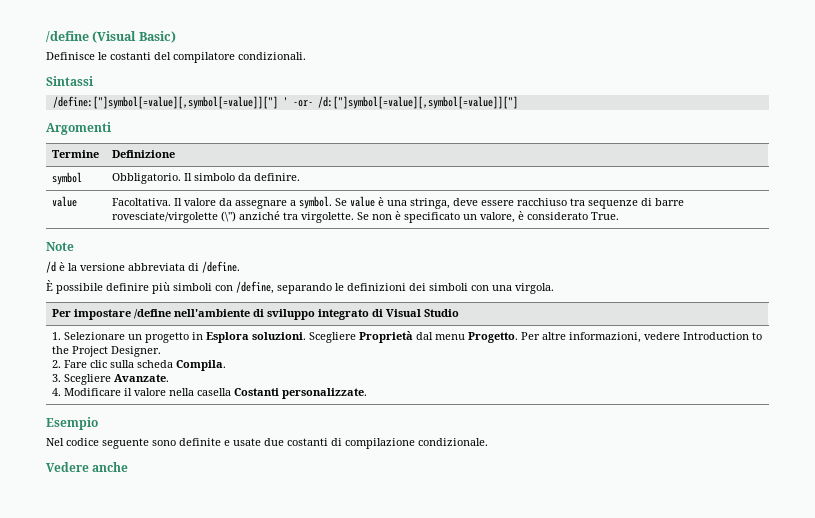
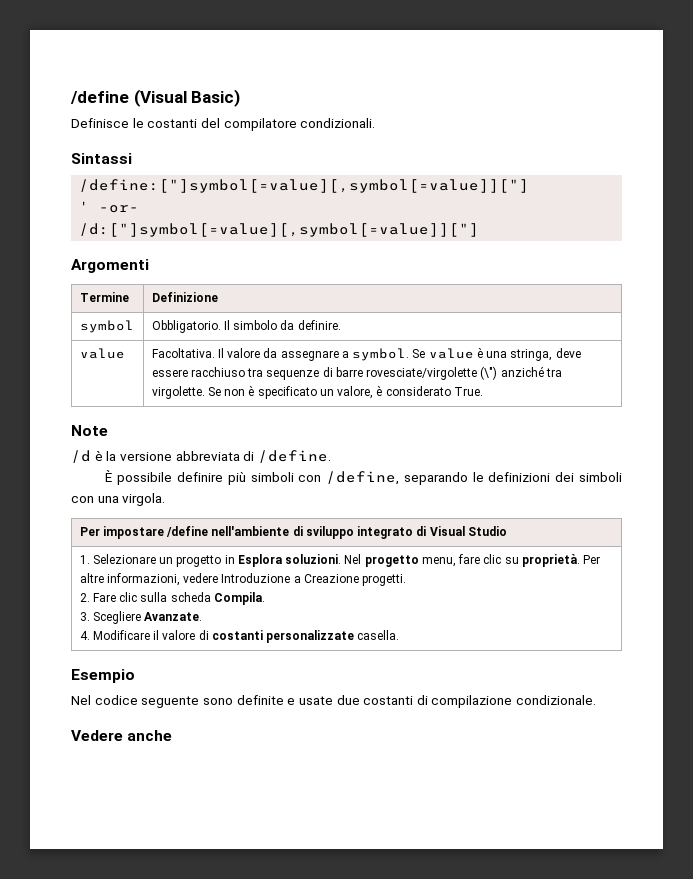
(278, 102) none -> (530, 186) //
(313, 103) none -> (140, 209) //
[309,331,763,343] [52,346,162,357] Scegliere Proprietà dal menu Progetto. Per altre informazioni, vedere Introduction to the Project Designer. -> [344,554,601,567] [79,573,407,586] Nel progetto menu, fare clic su proprietà. Per altre informazioni, vedere Introduzione a Creazione progetti.
[169,388,368,399] nella casella Costanti personalizzate. -> [198,630,400,643] di costanti personalizzate casella.

